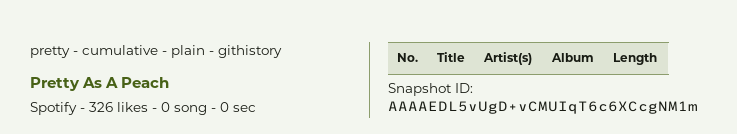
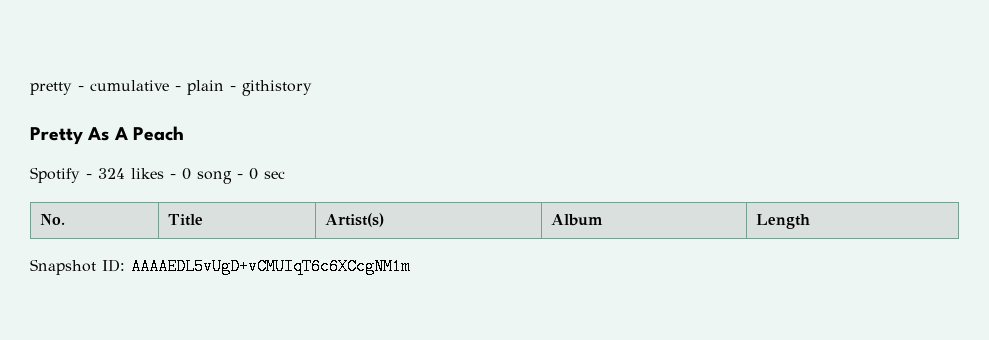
[89,102,113,112] 326 -> [98,168,125,179] 324

